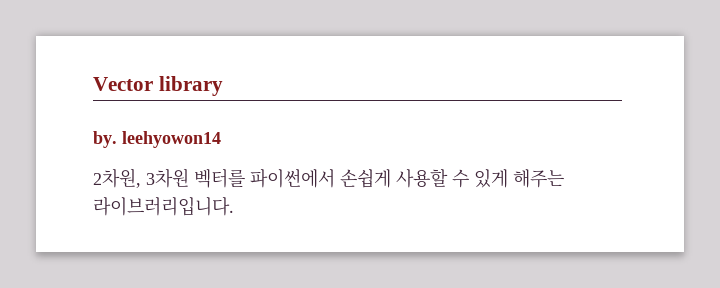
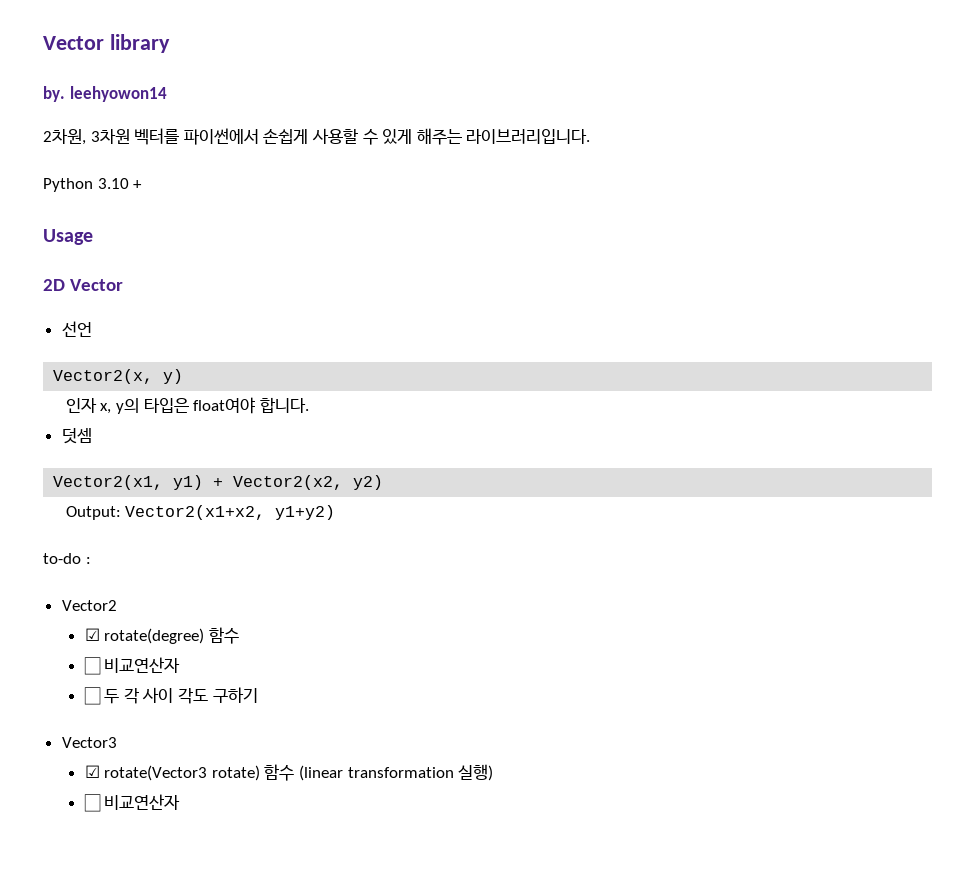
(234, 206) none -> [43,178,143,192] [43,229,93,245] [43,279,123,291] [61,321,92,337] [53,369,184,384] [65,397,309,414] [61,428,92,444] [53,475,384,490] [65,505,336,520] [43,553,91,564] [61,600,117,611] [84,627,239,644] [83,657,181,675] [83,687,258,705] [61,737,117,748] [84,764,494,781] [83,794,181,812] // Python 3.10 + // Usage // 2D Vector // 선언 // Vector2(x, y) // 인자 x, y의 타입은 float여야 합니다. // 덧셈 // Vector2(x1, y1) + Vector2(x2, y2) // Output: Vector2(x1+x2, y1+y2) // to-do : // Vector2 // ☑ rotate(degree) 함수 // ☐ 비교연산자 // ☐ 두 각 사이 각도 구하기 // Vector3 // ☑ rotate(Vector3 rotate) 함수 (linear transformation 실행) // ☐ 비교연산자

